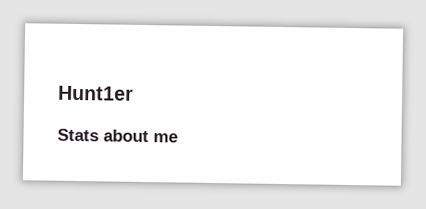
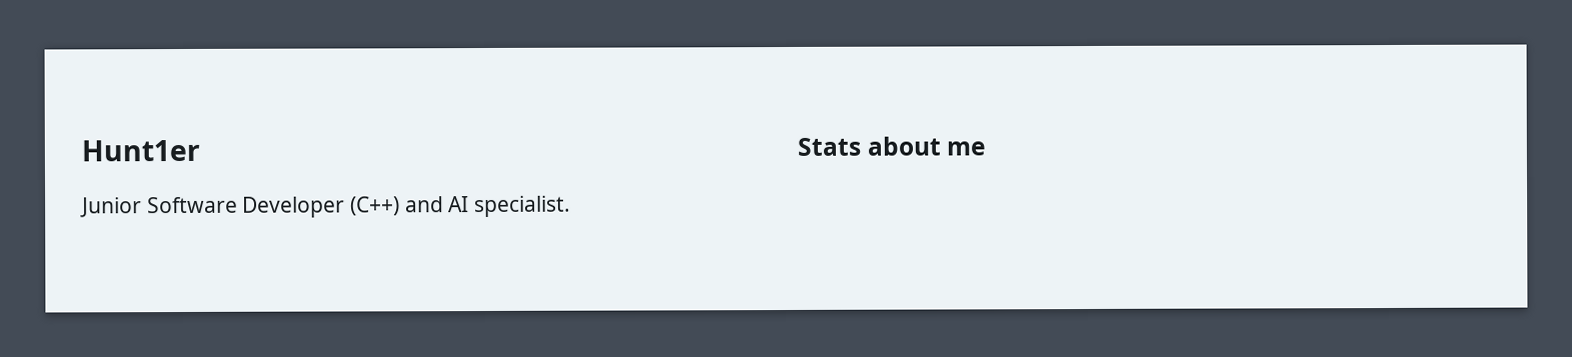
(134, 93) none -> [80,195,572,218] // Junior Software Developer (C++) and AI specialist.

